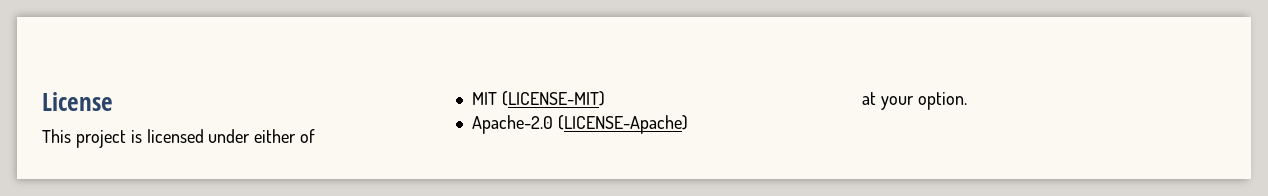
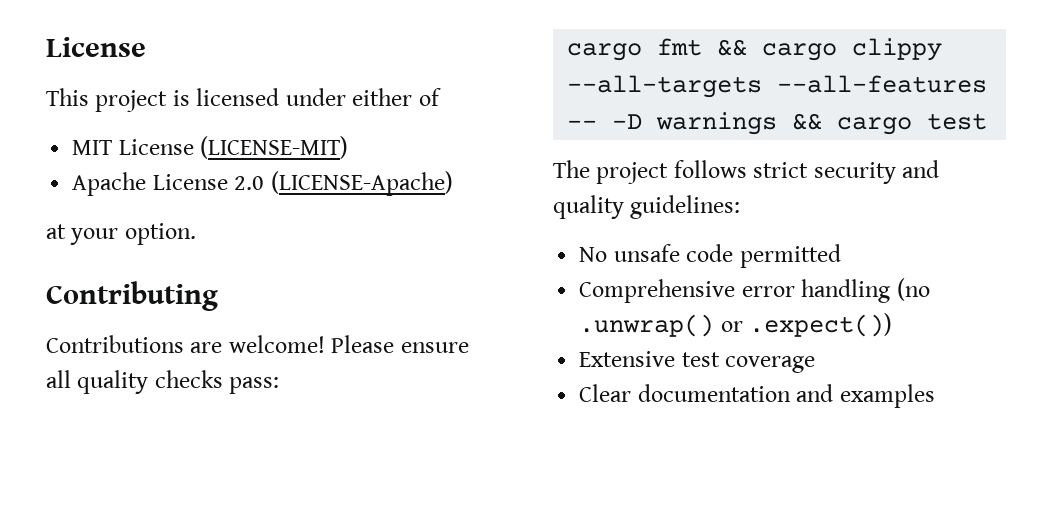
(497, 98) none -> [118,139,194,155] License
[471,115,553,134] Apache-2.0 -> [72,172,265,196] Apache License 2.0
(967, 101) none -> [46,281,218,311] [46,335,469,353] [46,370,280,394] [567,38,943,61] [567,75,988,98] [567,112,988,135] [553,160,940,184] [553,195,741,219] [579,244,841,268] [579,278,930,303] [579,313,893,337] [579,351,816,373] [579,384,935,408] // Contributing // Contributions are welcome! Please ensure all quality checks pass: // cargo fmt && cargo clippy --all-targets --all-features -- -D warnings && cargo test // The project follows strict security and quality guidelines: // No unsafe code permitted // Comprehensive error handling (no .unwrap() or .expect()) // Extensive test coverage // Clear documentation and examples

